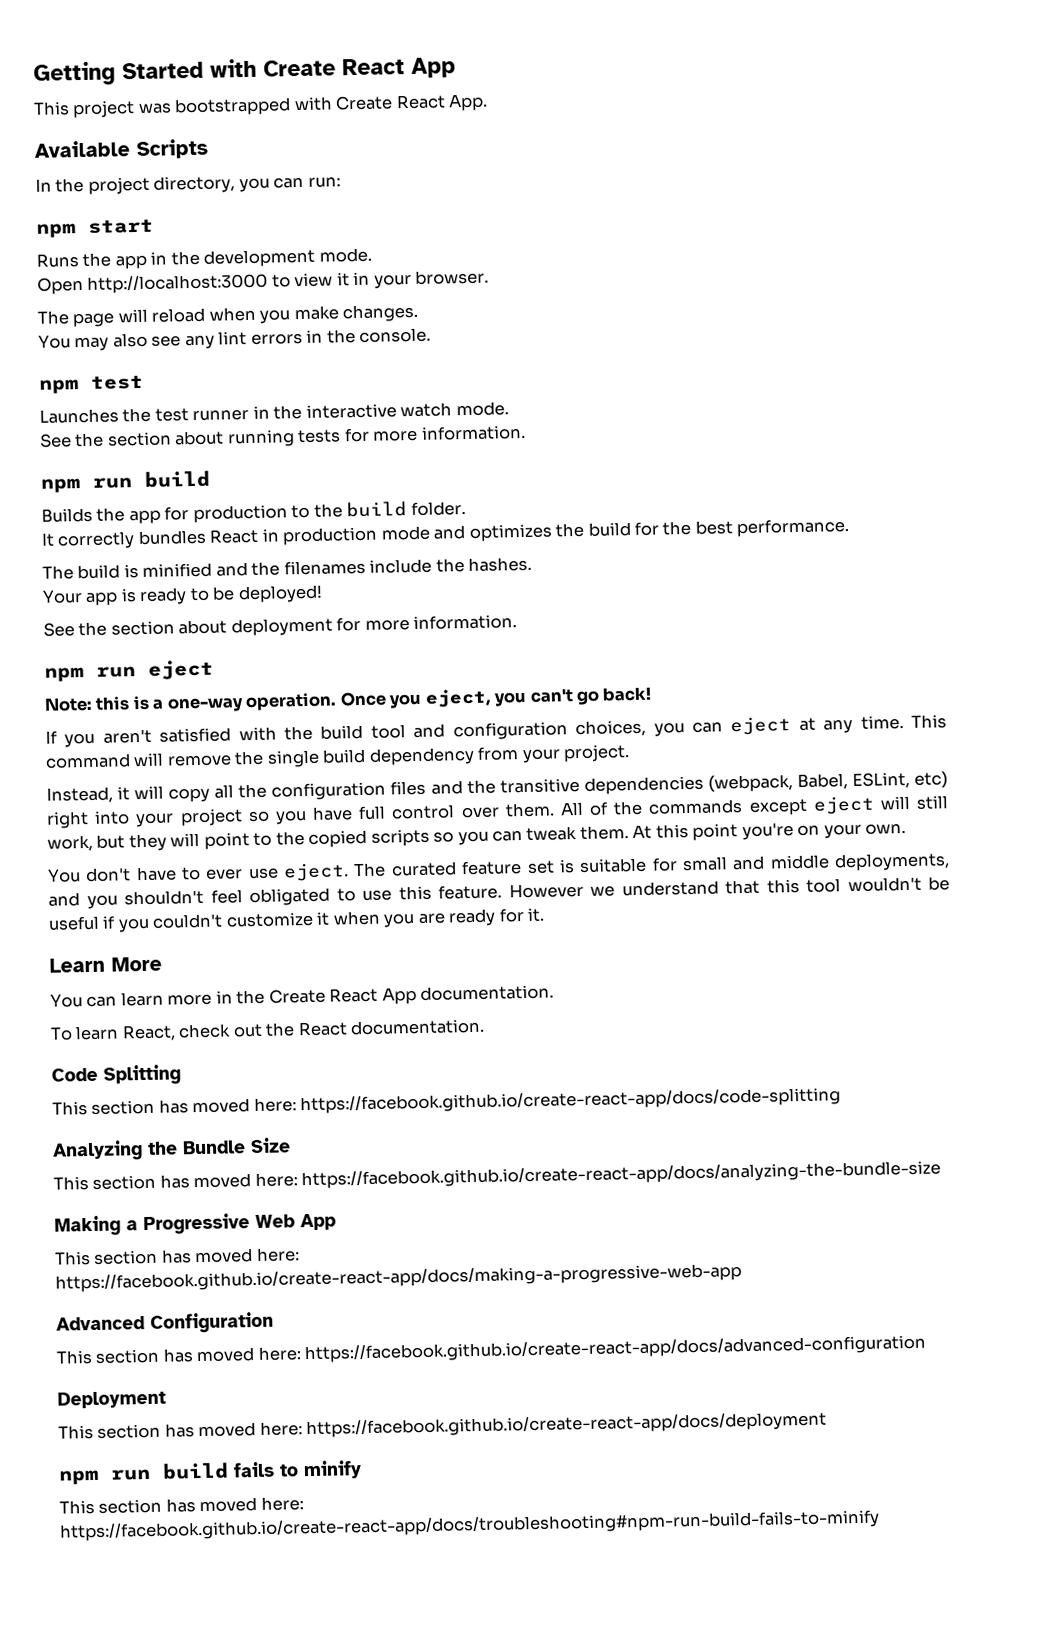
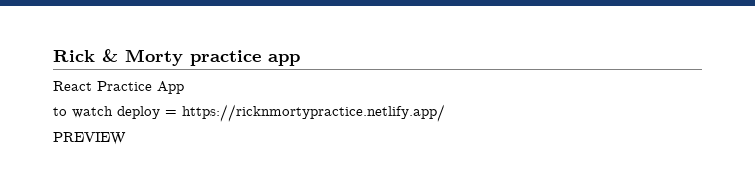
[33,57,456,86] [33,93,489,119] [34,138,208,159] [35,175,341,195] [36,218,154,238] [36,247,372,270] [37,269,490,295] [37,303,419,328] [38,327,432,352] [38,374,144,394] [39,401,509,424] [39,424,526,448] [40,470,210,493] [41,501,466,525] [41,517,850,550] [42,556,533,580] [42,584,323,606] [43,614,518,637] [44,659,214,682] [44,686,652,713] [45,714,947,748] [45,744,631,769] [46,771,949,804] [46,795,949,829] [47,822,907,852] [47,852,951,883] [48,876,950,910] [48,907,545,933] [49,956,162,973] [50,984,555,1008] [50,1018,486,1042] [51,1064,181,1086] [52,1087,842,1116] [52,1137,291,1162] [53,1160,942,1191] [54,1213,336,1237] [54,1247,300,1266] [55,1263,742,1293] [56,1311,274,1334] [56,1334,927,1365] [57,1390,166,1409] [58,1411,828,1440] [58,1460,362,1485] [59,1496,304,1515] [59,1509,880,1542] Getting Started with Create React App // This project was bootstrapped with Create React App. // Available Scripts // In the project directory, you can run: // npm start // Runs the app in the development mode. // Open http://localhost:3000 to view it in your browser. // The page will reload when you make changes. // You may also see any lint errors in the console. // npm test // Launches the test runner in the interactive watch mode. // See the section about running tests for more information. // npm run build // Builds the app for production to the build folder. // It correctly bundles React in production mode and optimizes the build for the best performance. // The build is minified and the filenames include the hashes. // Your app is ready to be deployed! // See the section about deployment for more information. // npm run eject // Note: this is a one-way operation. Once you eject, you can't go back! // If you aren't satisfied with the build tool and configuration choices, you can eject at any time. This command will remove the single build dependency from your project. // Instead, it will copy all the configuration files and the transitive dependencies (webpack, Babel, ESLint, etc) right into your project so you have full control over them. All of the commands except eject will still work, but they will point to the copied scripts so you can tweak them. At this point you're on your own. // You don't have to ever use eject. The curated feature set is suitable for small and middle deployments, and you shouldn't feel obligated to use this feature. However we understand that this tool wouldn't be useful if you couldn't customize it when you are ready for it. // Learn More // You can learn more in the Create React App documentation. // To learn React, check out the React documentation. // Code Splitting // This section has moved here: https://facebook.github.io/create-react-app/docs/code-splitting // Analyzing the Bundle Size // This section has moved here: https://facebook.github.io/create-react-app/docs/analyzing-the-bundle-size // Making a Progressive Web App // This section has moved here: https://facebook.github.io/create-react-app/docs/making-a-progressive-web-app // Advanced Configuration // This section has moved here: https://facebook.github.io/create-react-app/docs/advanced-configuration // Deployment // This section has moved here: https://facebook.github.io/create-react-app/docs/deployment // npm run build fails to minify // This section has moved here: https://facebook.github.io/create-react-app/docs/troubleshooting#npm-run-build-fails-to-minify -> [53,49,300,66] [53,81,184,94] [53,104,445,122] [53,132,126,145] Rick & Morty practice app // React Practice App // to watch deploy = https://ricknmortypractice.netlify.app/ // PREVIEW

